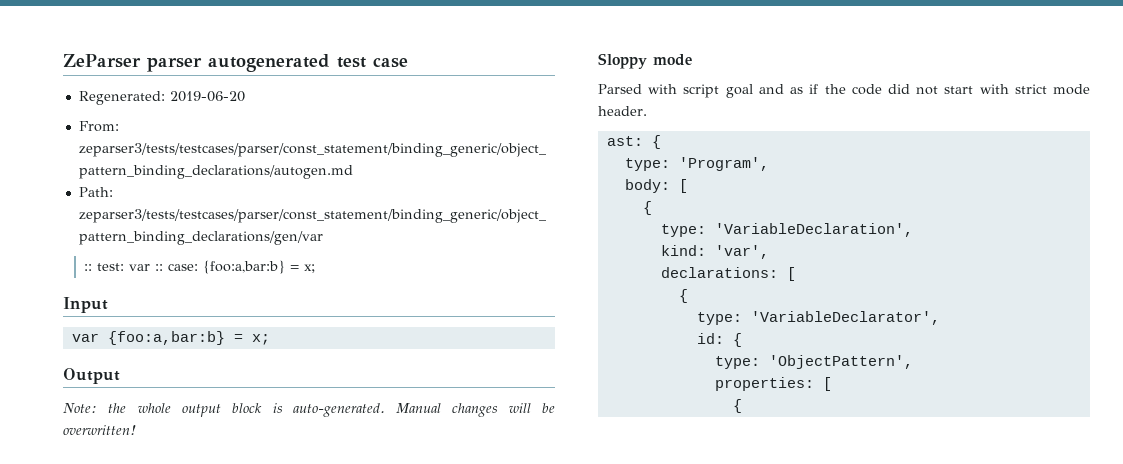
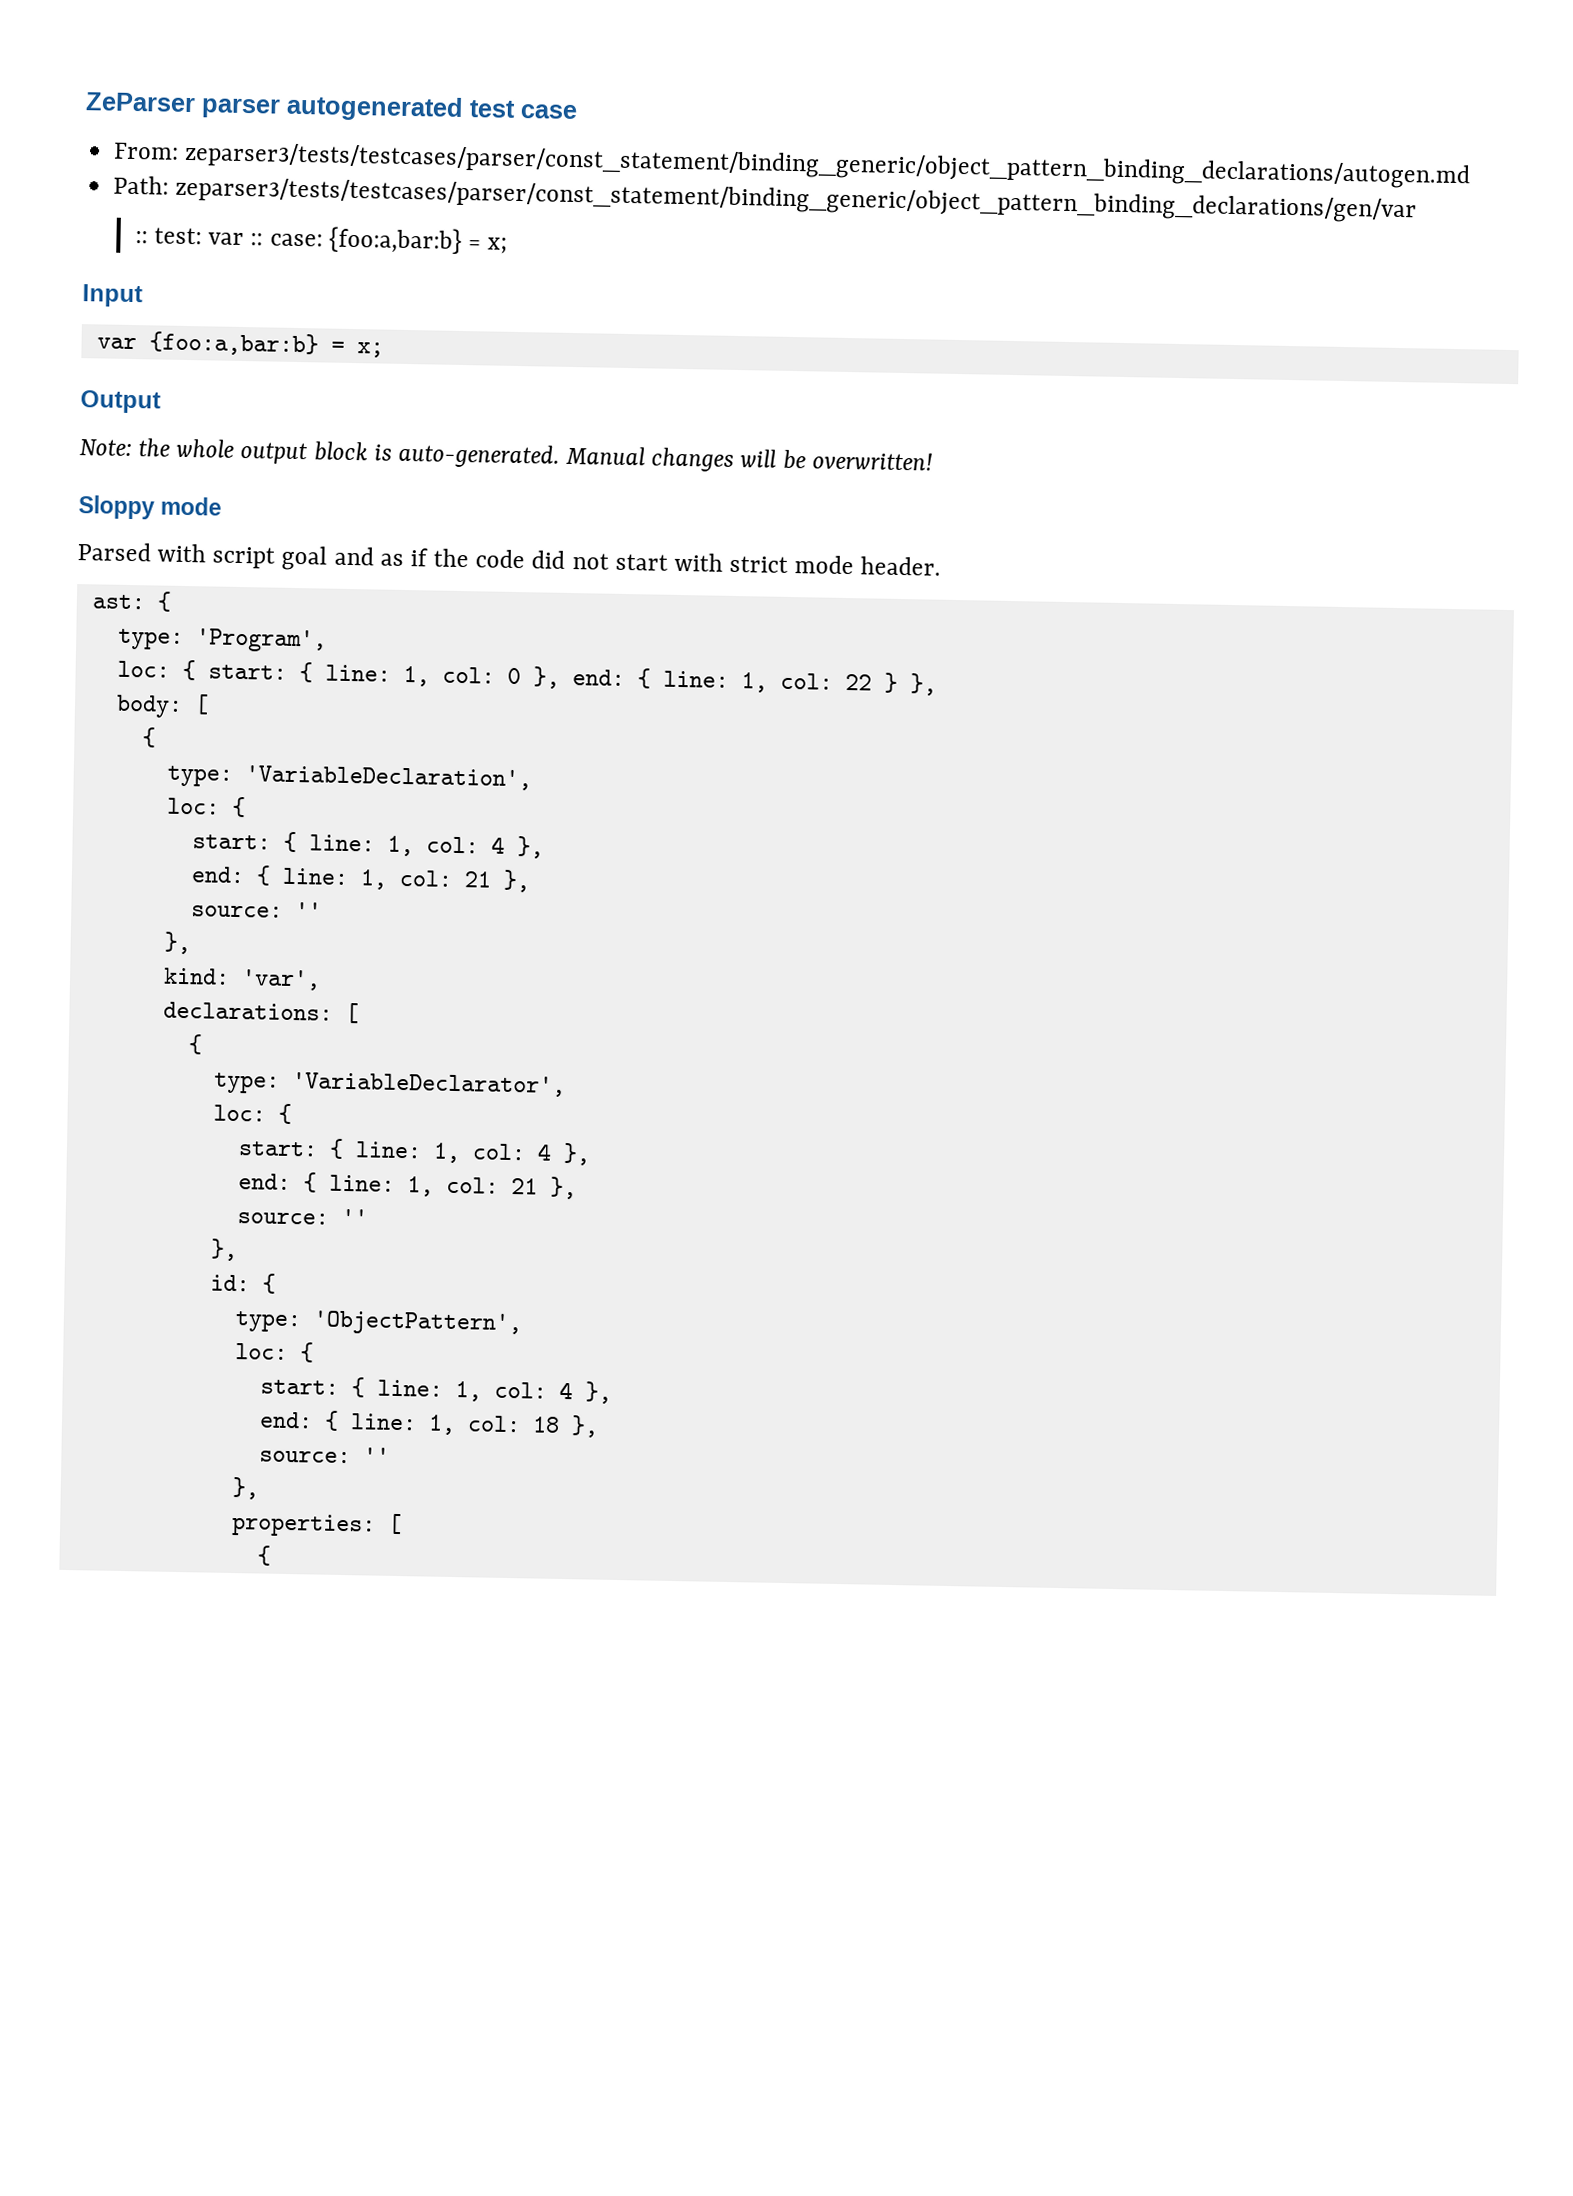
[78,91,245,105] // Regenerated: 2019-06-20 -> (577, 112) none
(769, 164) none -> [116,659,937,696] // loc: { start: { line: 1, col: 0 }, end: { line: 1, col: 22 } },
(913, 230) none -> [166,796,246,818] [191,831,544,859] [190,865,531,893] [190,902,322,919] [163,931,191,955] // loc: { // start: { line: 1, col: 4 }, // end: { line: 1, col: 21 }, // source: '' // },
[696,333,742,347] [714,355,913,369] id: { // type: 'ObjectPattern', -> [212,1103,292,1125] [237,1138,591,1166] [237,1172,577,1200] [236,1208,368,1226] [209,1238,238,1262] [209,1273,276,1294] [234,1310,523,1337] [234,1342,314,1363] [259,1377,612,1404] [258,1410,599,1438] [258,1447,390,1464] [231,1476,260,1500] loc: { // start: { line: 1, col: 4 }, // end: { line: 1, col: 21 }, // source: '' // }, // id: { // type: 'ObjectPattern', // loc: { // start: { line: 1, col: 4 }, // end: { line: 1, col: 18 }, // source: '' // },

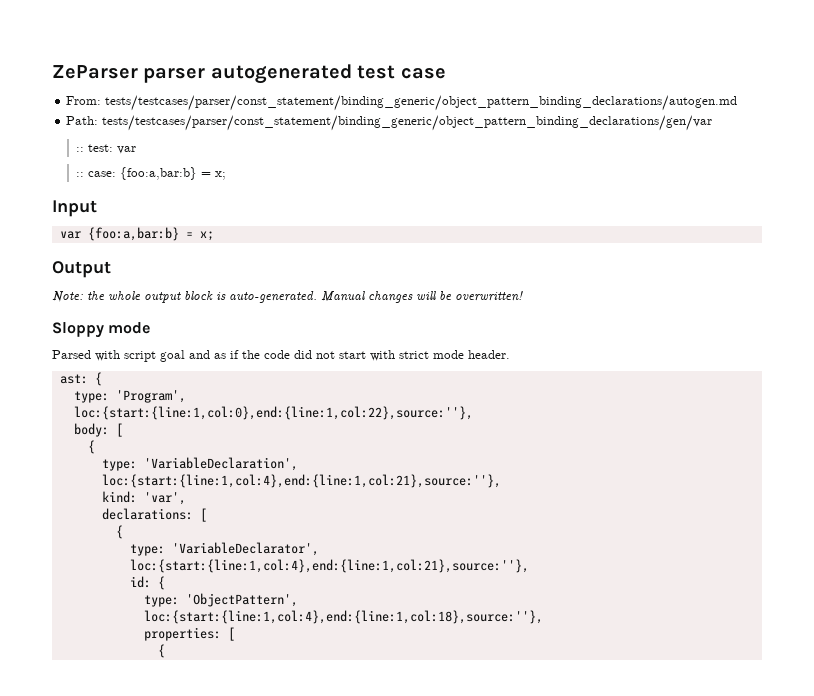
[184,141,1472,190] zeparser3/tests/testcases/parser/const_statement/binding_generic/object_pattern_binding_declarations/autogen.md -> [105,95,738,111] tests/testcases/parser/const_statement/binding_generic/object_pattern_binding_declarations/autogen.md
[175,176,1418,224] zeparser3/tests/testcases/parser/const_statement/binding_generic/object_pattern_binding_declarations/gen/var -> [102,115,713,131] tests/testcases/parser/const_statement/binding_generic/object_pattern_binding_declarations/gen/var
(245, 239) none -> (137, 150) //
[116,659,937,696] loc: { start: { line: 1, col: 0 }, end: { line: 1, col: 22 } }, -> [73,406,473,420] loc:{start:{line:1,col:0},end:{line:1,col:22},source:''},
[166,796,246,818] [191,831,544,859] [190,865,531,893] [190,902,322,919] [163,931,191,955] loc: { // start: { line: 1, col: 4 }, // end: { line: 1, col: 21 }, // source: '' // }, -> [101,474,501,488] loc:{start:{line:1,col:4},end:{line:1,col:21},source:''},
[212,1103,292,1125] [237,1138,591,1166] [237,1172,577,1200] [236,1208,368,1226] [209,1238,238,1262] [209,1273,276,1294] [234,1310,523,1337] [234,1342,314,1363] [259,1377,612,1404] [258,1410,599,1438] [258,1447,390,1464] [231,1476,260,1500] loc: { // start: { line: 1, col: 4 }, // end: { line: 1, col: 21 }, // source: '' // }, // id: { // type: 'ObjectPattern', // loc: { // start: { line: 1, col: 4 }, // end: { line: 1, col: 18 }, // source: '' // }, -> [129,559,529,573] [129,576,165,590] [143,593,298,607] [143,610,543,624] loc:{start:{line:1,col:4},end:{line:1,col:21},source:''}, // id: { // type: 'ObjectPattern', // loc:{start:{line:1,col:4},end:{line:1,col:18},source:''},

